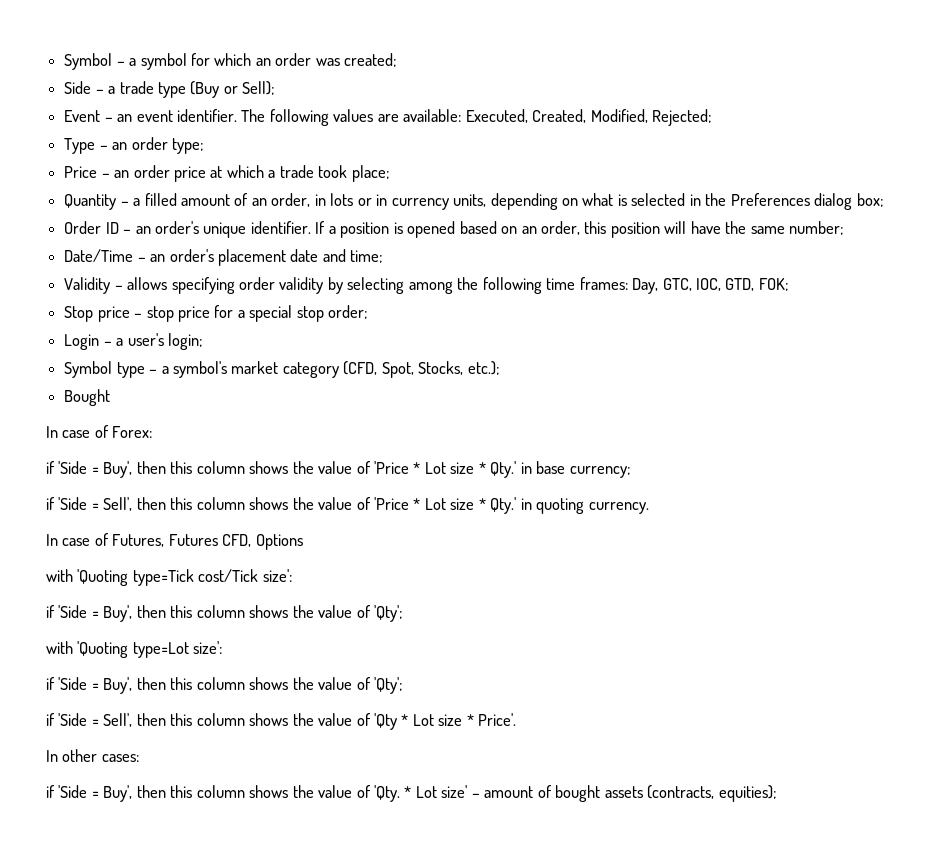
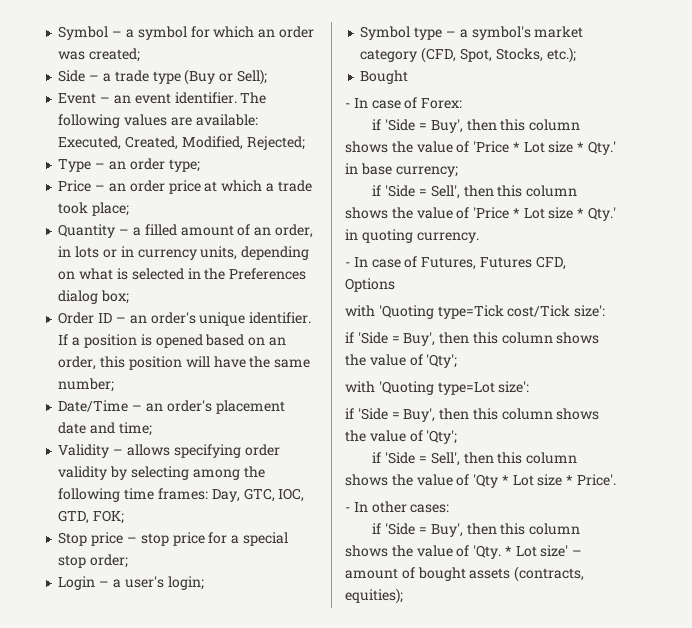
(111, 397) none -> [345,103,350,108] -
(649, 508) none -> [345,262,350,267] -
(517, 719) none -> [345,507,350,512] -

